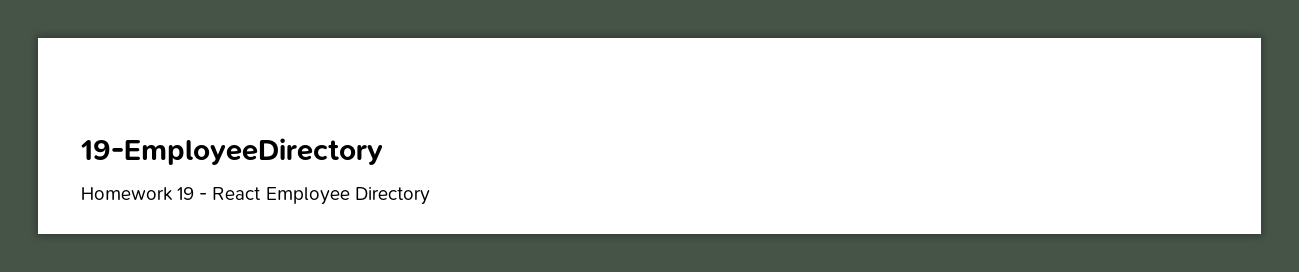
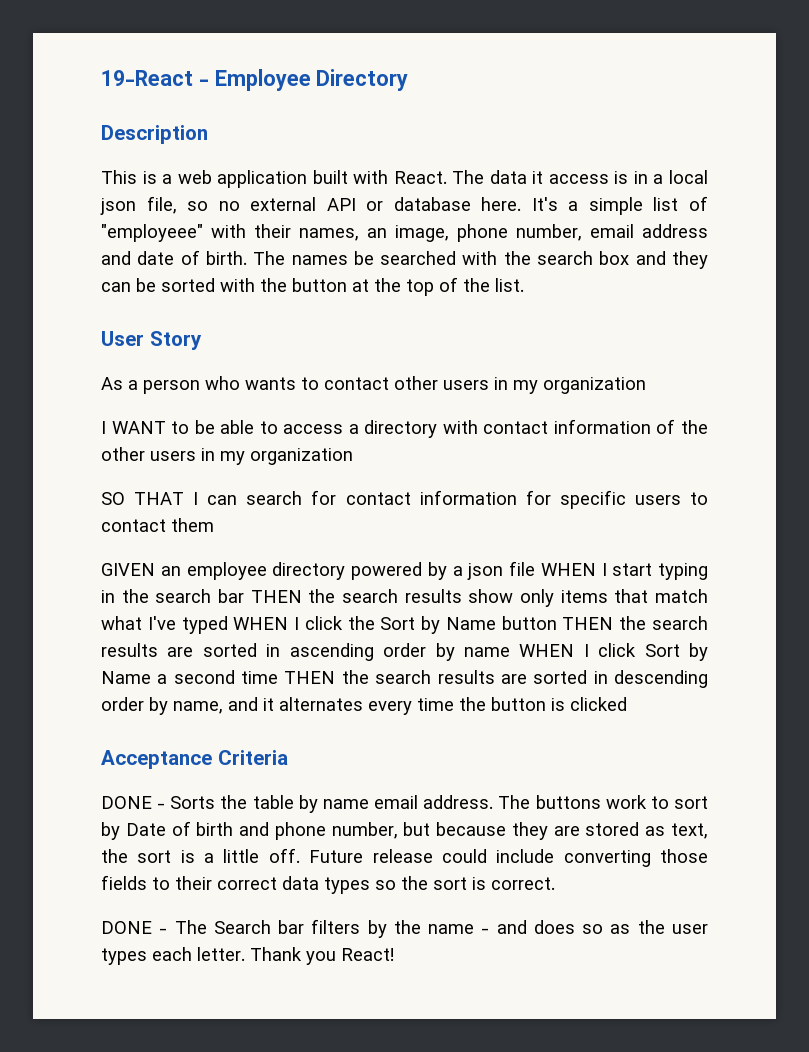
[80,138,383,165] [81,187,430,205] 19-EmployeeDirectory // Homework 19 - React Employee Directory -> [101,69,409,91] [101,125,208,144] [101,170,708,188] [100,196,708,215] [101,224,708,242] [101,250,708,269] [101,277,524,296] [101,331,202,350] [101,376,646,394] [101,419,708,438] [101,447,353,465] [101,490,708,509] [101,518,214,532] [101,561,708,580] [101,589,708,607] [101,616,708,634] [101,643,708,661] [101,670,709,688] [101,697,627,715] [101,750,288,769] [101,795,708,813] [101,821,708,840] [101,848,709,867] [101,875,555,894] [101,919,708,938] [101,947,394,965] 19-React - Employee Directory // Description // This is a web application built with React. The data it access is in a local json file, so no external API or database here. It's a simple list of "employeee" with their names, an image, phone number, email address and date of birth. The names be searched with the search box and they can be sorted with the button at the top of the list. // User Story // As a person who wants to contact other users in my organization // I WANT to be able to access a directory with contact information of the other users in my organization // SO THAT I can search for contact information for specific users to contact them // GIVEN an employee directory powered by a json file WHEN I start typing in the search bar THEN the search results show only items that match what I've typed WHEN I click the Sort by Name button THEN the search results are sorted in ascending order by name WHEN I click Sort by Name a second time THEN the search results are sorted in descending order by name, and it alternates every time the button is clicked // Acceptance Criteria // DONE - Sorts the table by name email address. The buttons work to sort by Date of birth and phone number, but because they are stored as text, the sort is a little off. Future release could include converting those fields to their correct data types so the sort is correct. // DONE - The Search bar filters by the name - and does so as the user types each letter. Thank you React!

